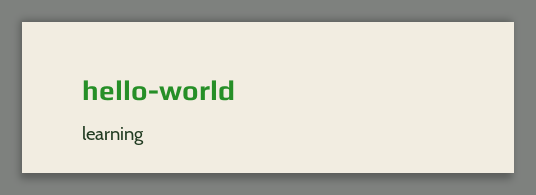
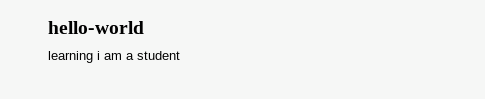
(144, 135) none -> [97,51,180,60] i am a student

